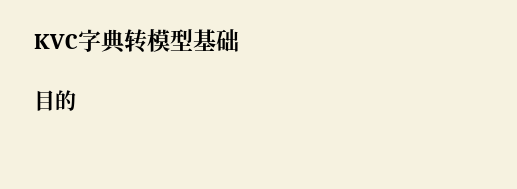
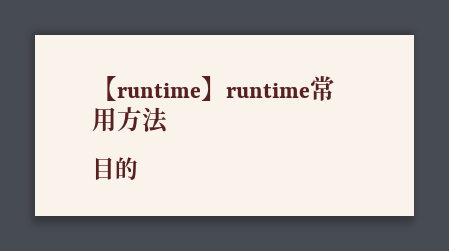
[34,29,239,54] KVC字典转模型基础 -> [92,76,335,101] [92,107,169,134] 【runtime】runtime常用方法

